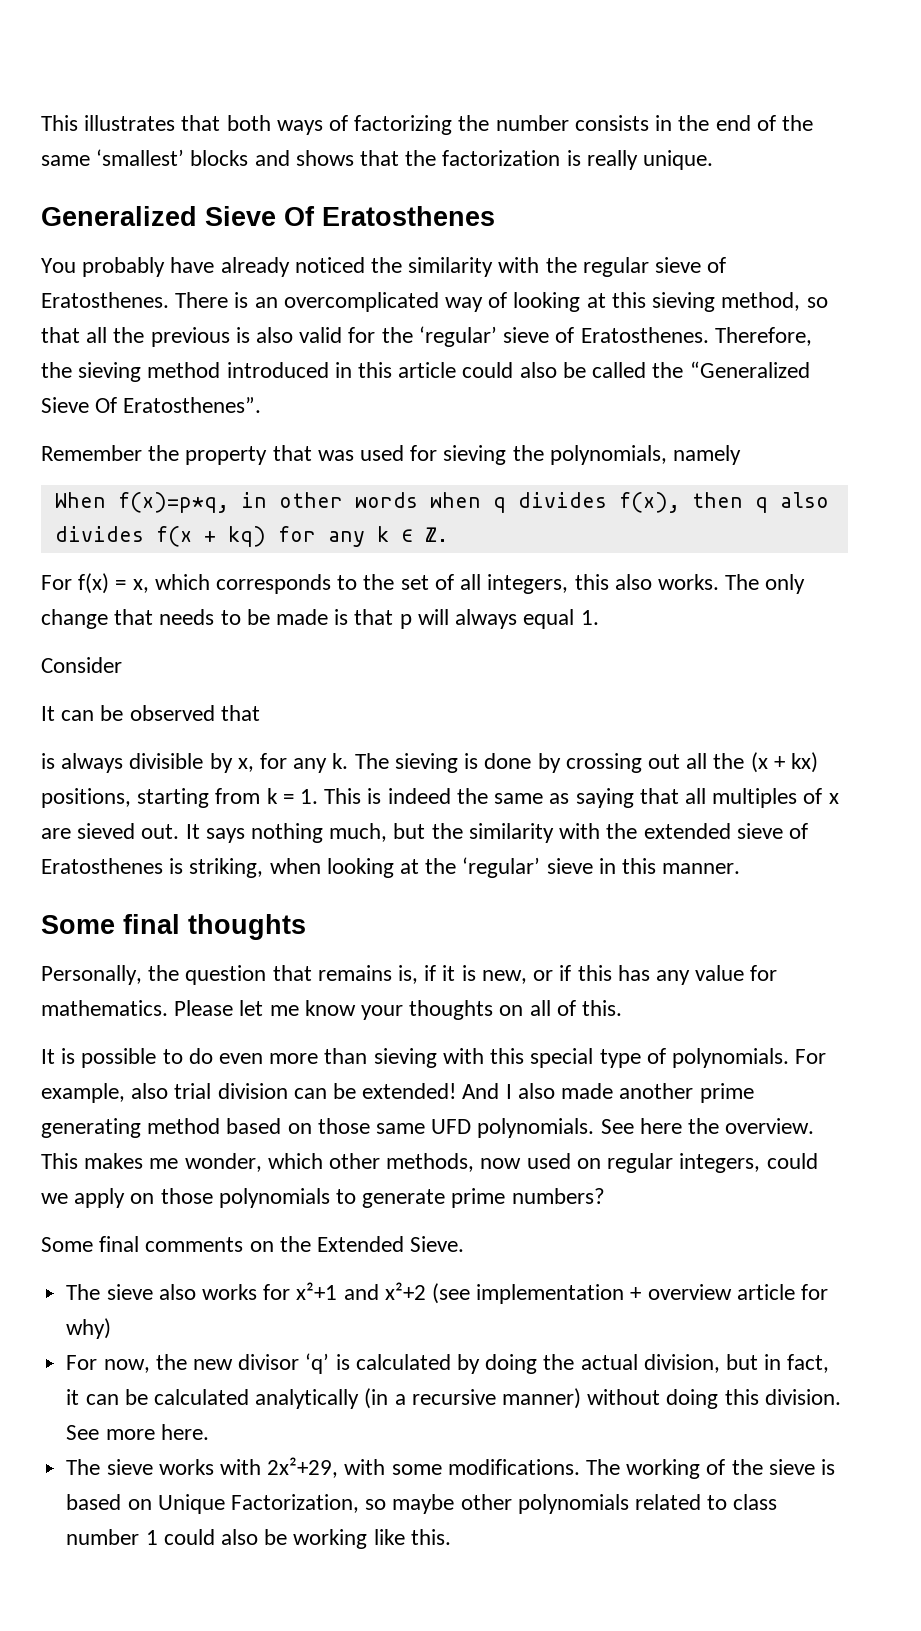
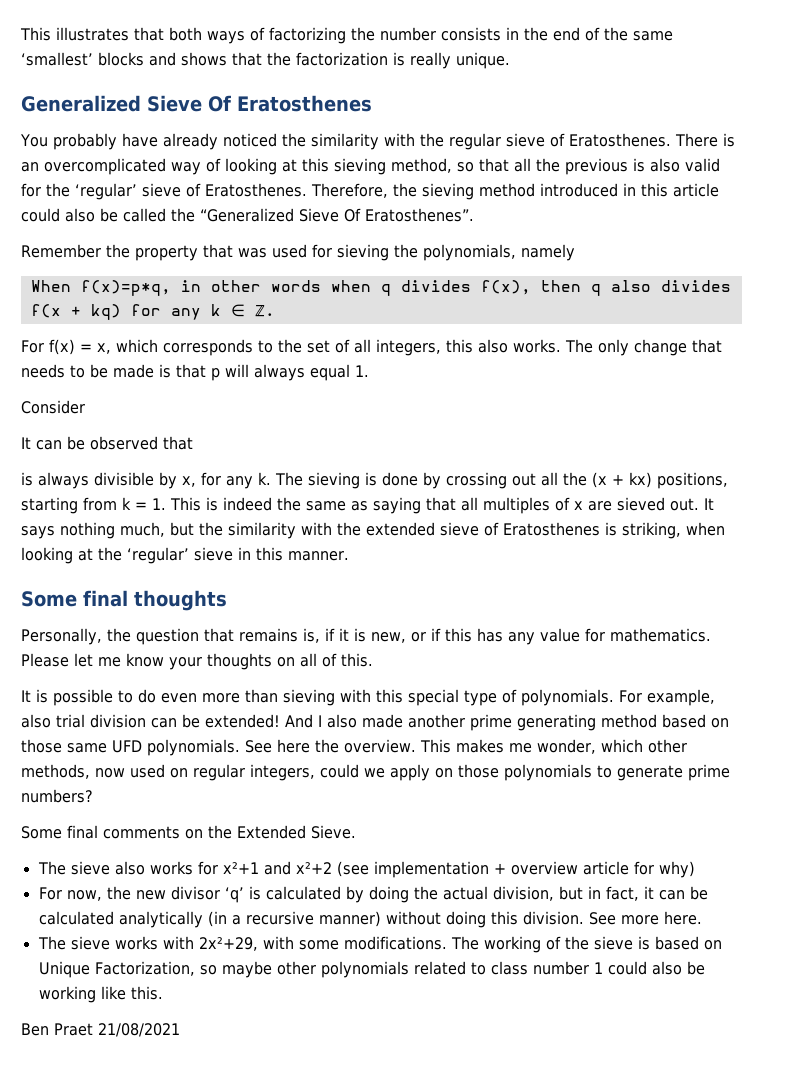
(451, 1537) none -> [21,1023,180,1037] // Ben Praet 21/08/2021

